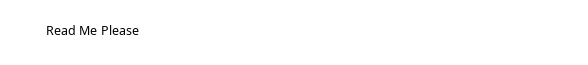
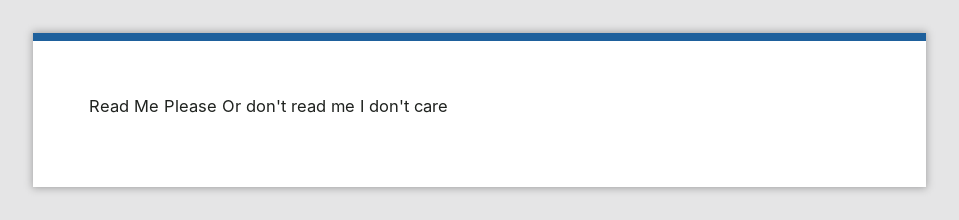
(139, 30) none -> [222,100,448,113] Or don't read me I don't care

